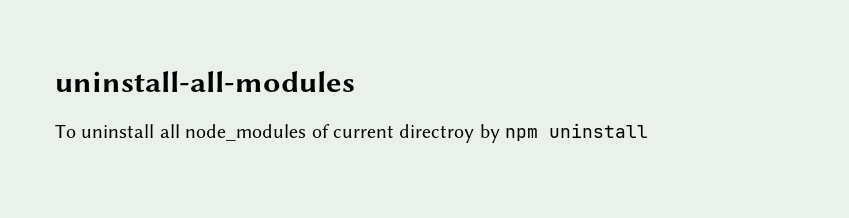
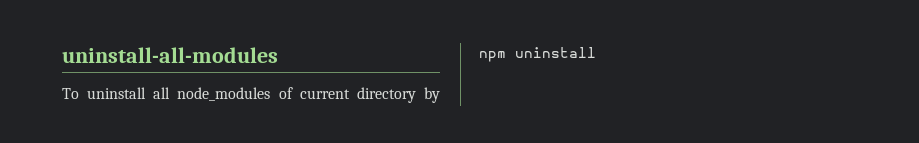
[399,124,475,143] directroy -> [356,87,416,103] directory

